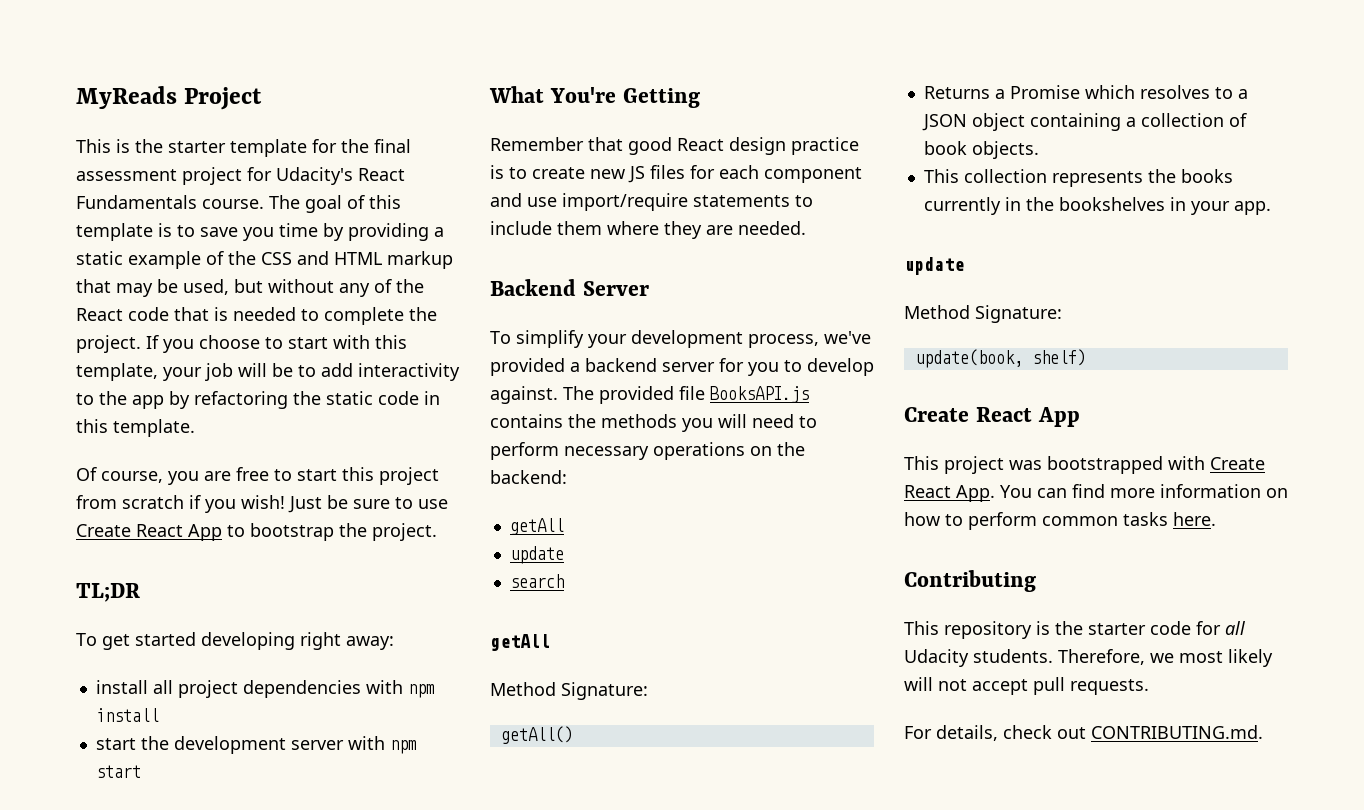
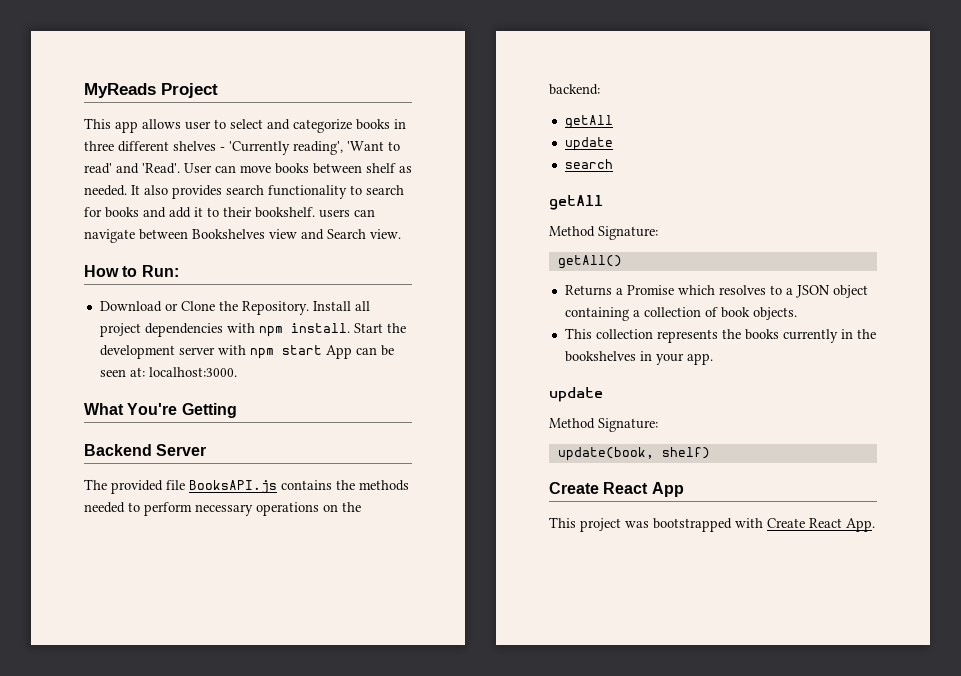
[116,139,411,157] [76,167,405,185] [76,195,401,213] [76,223,444,241] [76,251,453,269] [76,279,424,297] [76,307,437,325] [76,335,407,353] [76,363,460,381] [76,391,440,409] [76,419,195,437] [76,467,439,485] [76,495,448,513] [76,523,437,541] [76,583,140,602] [76,632,394,650] [95,680,148,694] is the starter template for the final assessment project for Udacity's React Fundamentals course. The goal of this template is to save you time by providing a static example of the CSS and HTML markup that may be used, but without any of the React code that is needed to complete the project. If you choose to start with this template, your job will be to add interactivity to the app by refactoring the static code in this template. // Of course, you are free to start this project from scratch if you wish! Just be sure to use Create React App to bootstrap the project. // TL;DR // To get started developing right away: // install -> [115,119,406,133] [84,141,400,155] [84,163,412,174] [84,185,404,199] [84,207,375,218] [84,229,401,243] [84,265,179,277] [99,301,351,315] app allows user to select and categorize books in three different shelves - 'Currently reading', 'Want to read' and 'Read'. User can move books between shelf as needed. It also provides search functionality to search for books and add it to their bookshelf. users can navigate between Bookshelves view and Search view. // How to Run: // Download or Clone the Repository. Install
[95,708,159,722] [95,738,136,750] install // start -> [290,323,383,333] install. Start
[489,86,700,108] [490,137,859,155] [490,165,862,183] [490,193,813,211] [490,221,806,239] [490,279,649,296] [490,330,871,348] [490,358,874,376] [490,386,558,404] // What You're Getting // Remember that good React design practice is to create new JS files for each component and use import/require statements to include them where they are needed. // Backend Server // To simplify your development process, we've provided a backend server for you to develop against. -> [325,345,394,359] [99,367,237,377] [84,403,237,418] [84,444,207,456] App can be seen at: localhost:3000. // What You're Getting // Backend Server //
[682,414,794,432] you will need -> [84,502,125,513] needed
[1000,484,1288,498] [904,512,1216,530] [904,570,1036,592] [904,621,1245,639] [904,649,1273,667] [904,677,1149,695] [904,725,1263,741] You can find more information on how to perform common tasks here. // Contributing // This repository is the starter code for all Udacity students. Therefore, we most likely will not accept pull requests. // For details, check out CONTRIBUTING.md. -> (875, 525) none

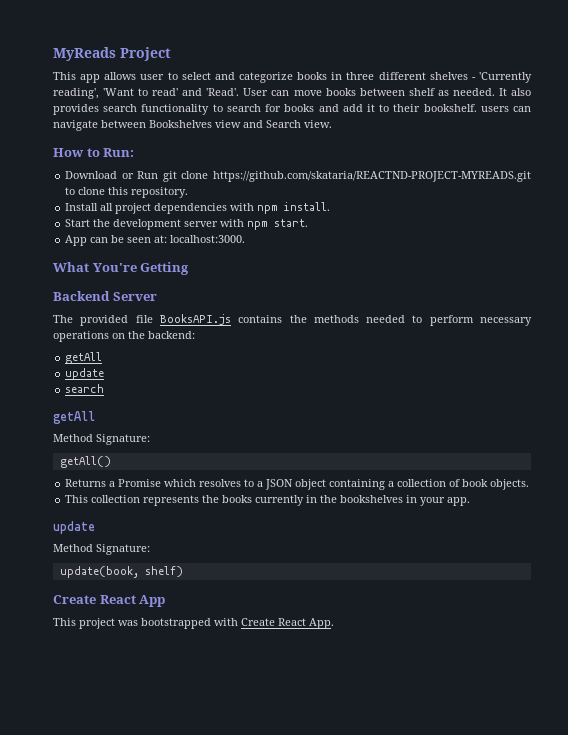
[180,301,309,315] Clone the Repository. -> [137,171,531,182] [65,187,189,198] Run git clone https://github.com/skataria/REACTND-PROJECT-MYREADS.git to clone this repository. //
(350, 328) none -> (331, 206) //
[281,345,322,355] start -> [274,219,309,227] start. //

